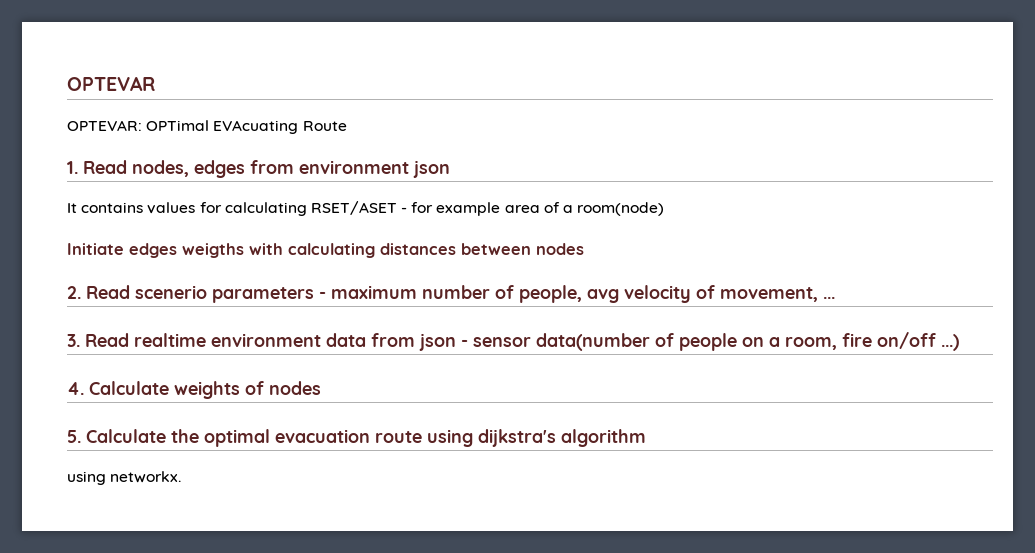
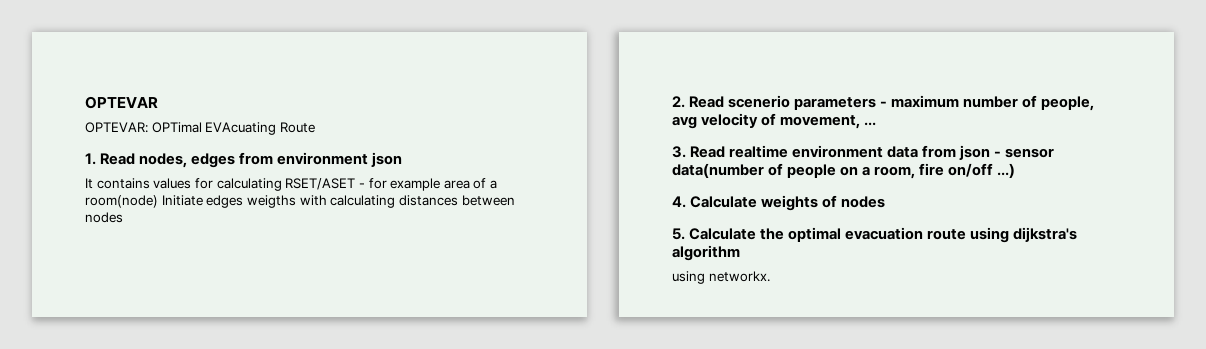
(665, 209) // -> (158, 201) none

